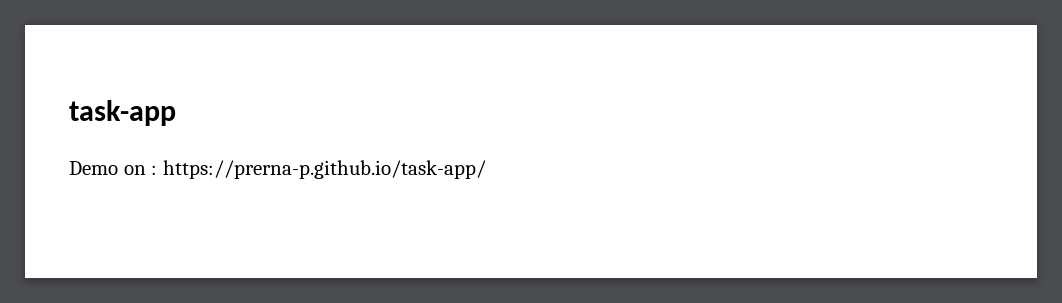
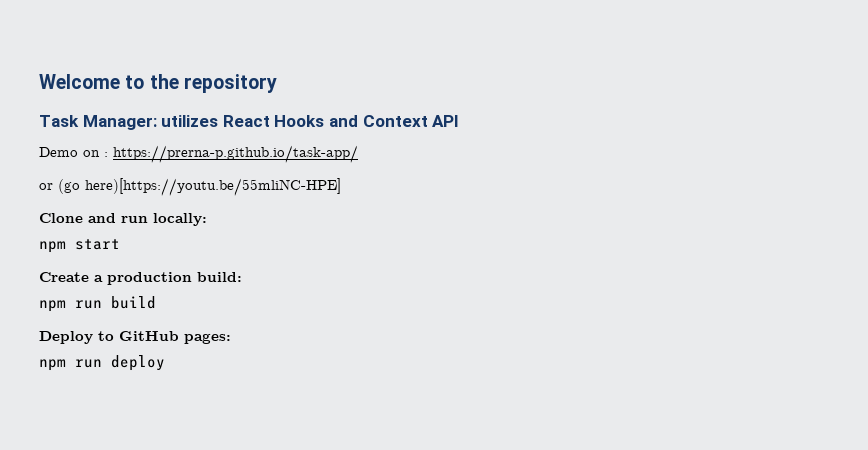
[69,100,176,126] [69,160,486,179] task-app // Demo on : https://prerna-p.github.io/task-app/ -> [39,74,277,93] [39,115,460,130] [39,145,358,163] [39,178,341,196] [39,213,207,226] [39,239,120,253] [39,272,242,285] [39,296,156,312] [39,331,231,344] [39,355,165,371] Welcome to the repository // Task Manager: utilizes React Hooks and Context API // Demo on : https://prerna-p.github.io/task-app/ // or (go here)[https://youtu.be/55mliNC-HPE] // Clone and run locally: // npm start // Create a production build: // npm run build // Deploy to GitHub pages: // npm run deploy

